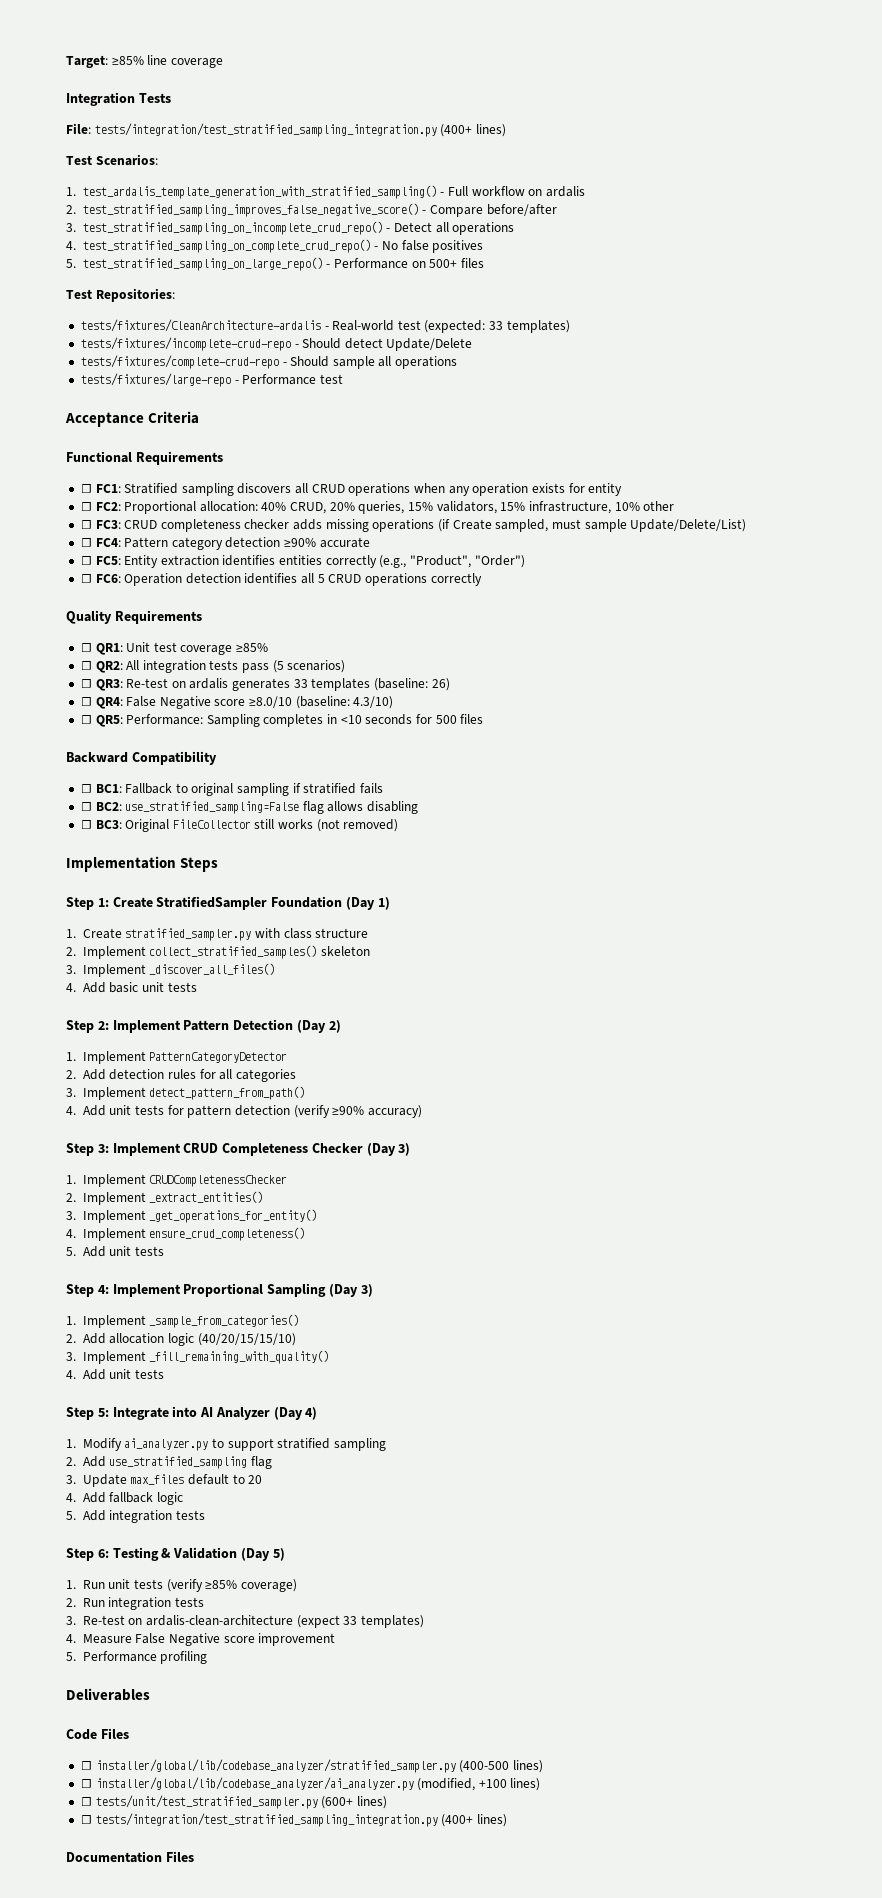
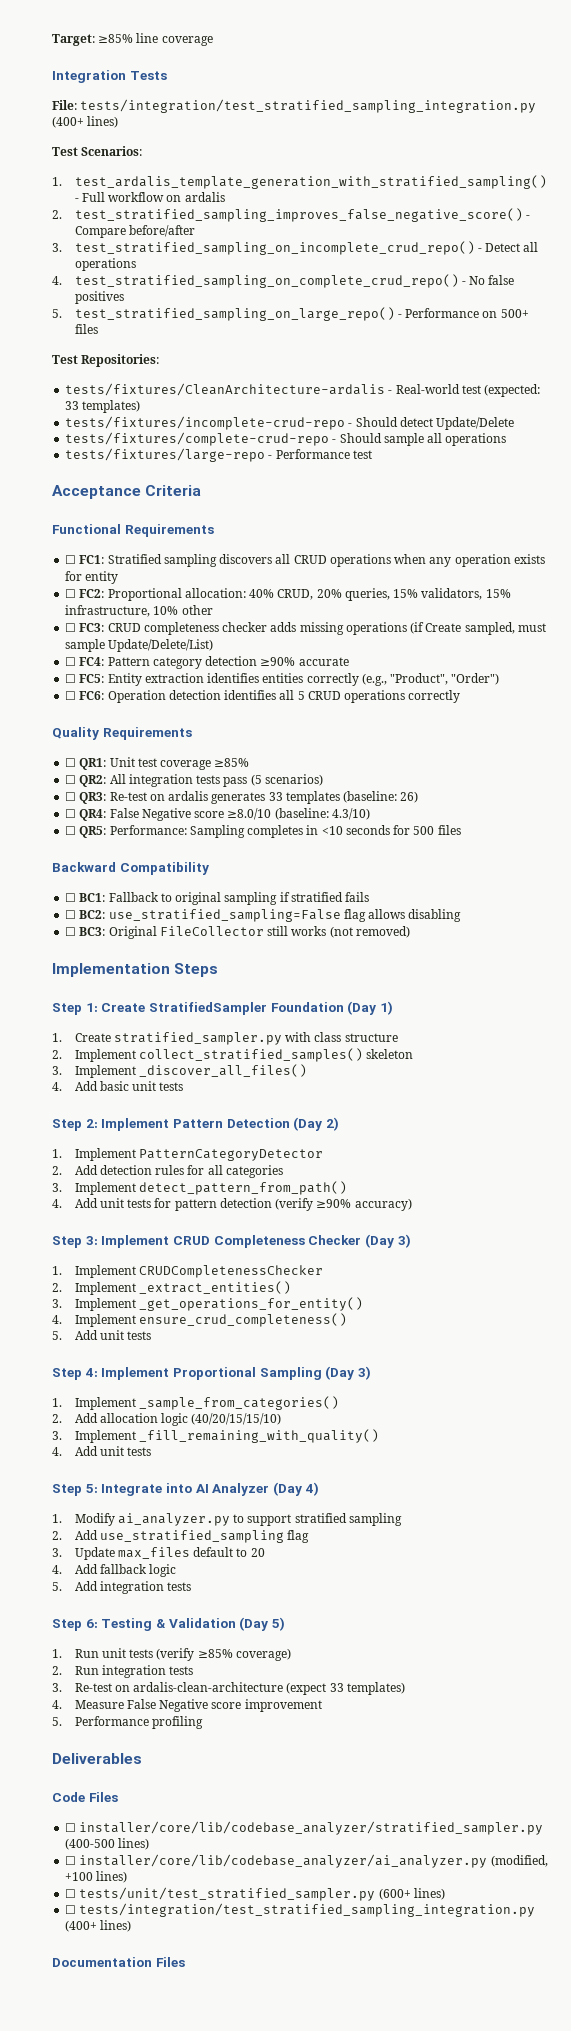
[95,1759,456,1773] installer/global/lib/codebase_analyzer/stratified_sampler.py -> [79,1821,544,1835] installer/core/lib/codebase_analyzer/stratified_sampler.py
[95,1777,414,1791] installer/global/lib/codebase_analyzer/ai_analyzer.py -> [79,1854,488,1868] installer/core/lib/codebase_analyzer/ai_analyzer.py

